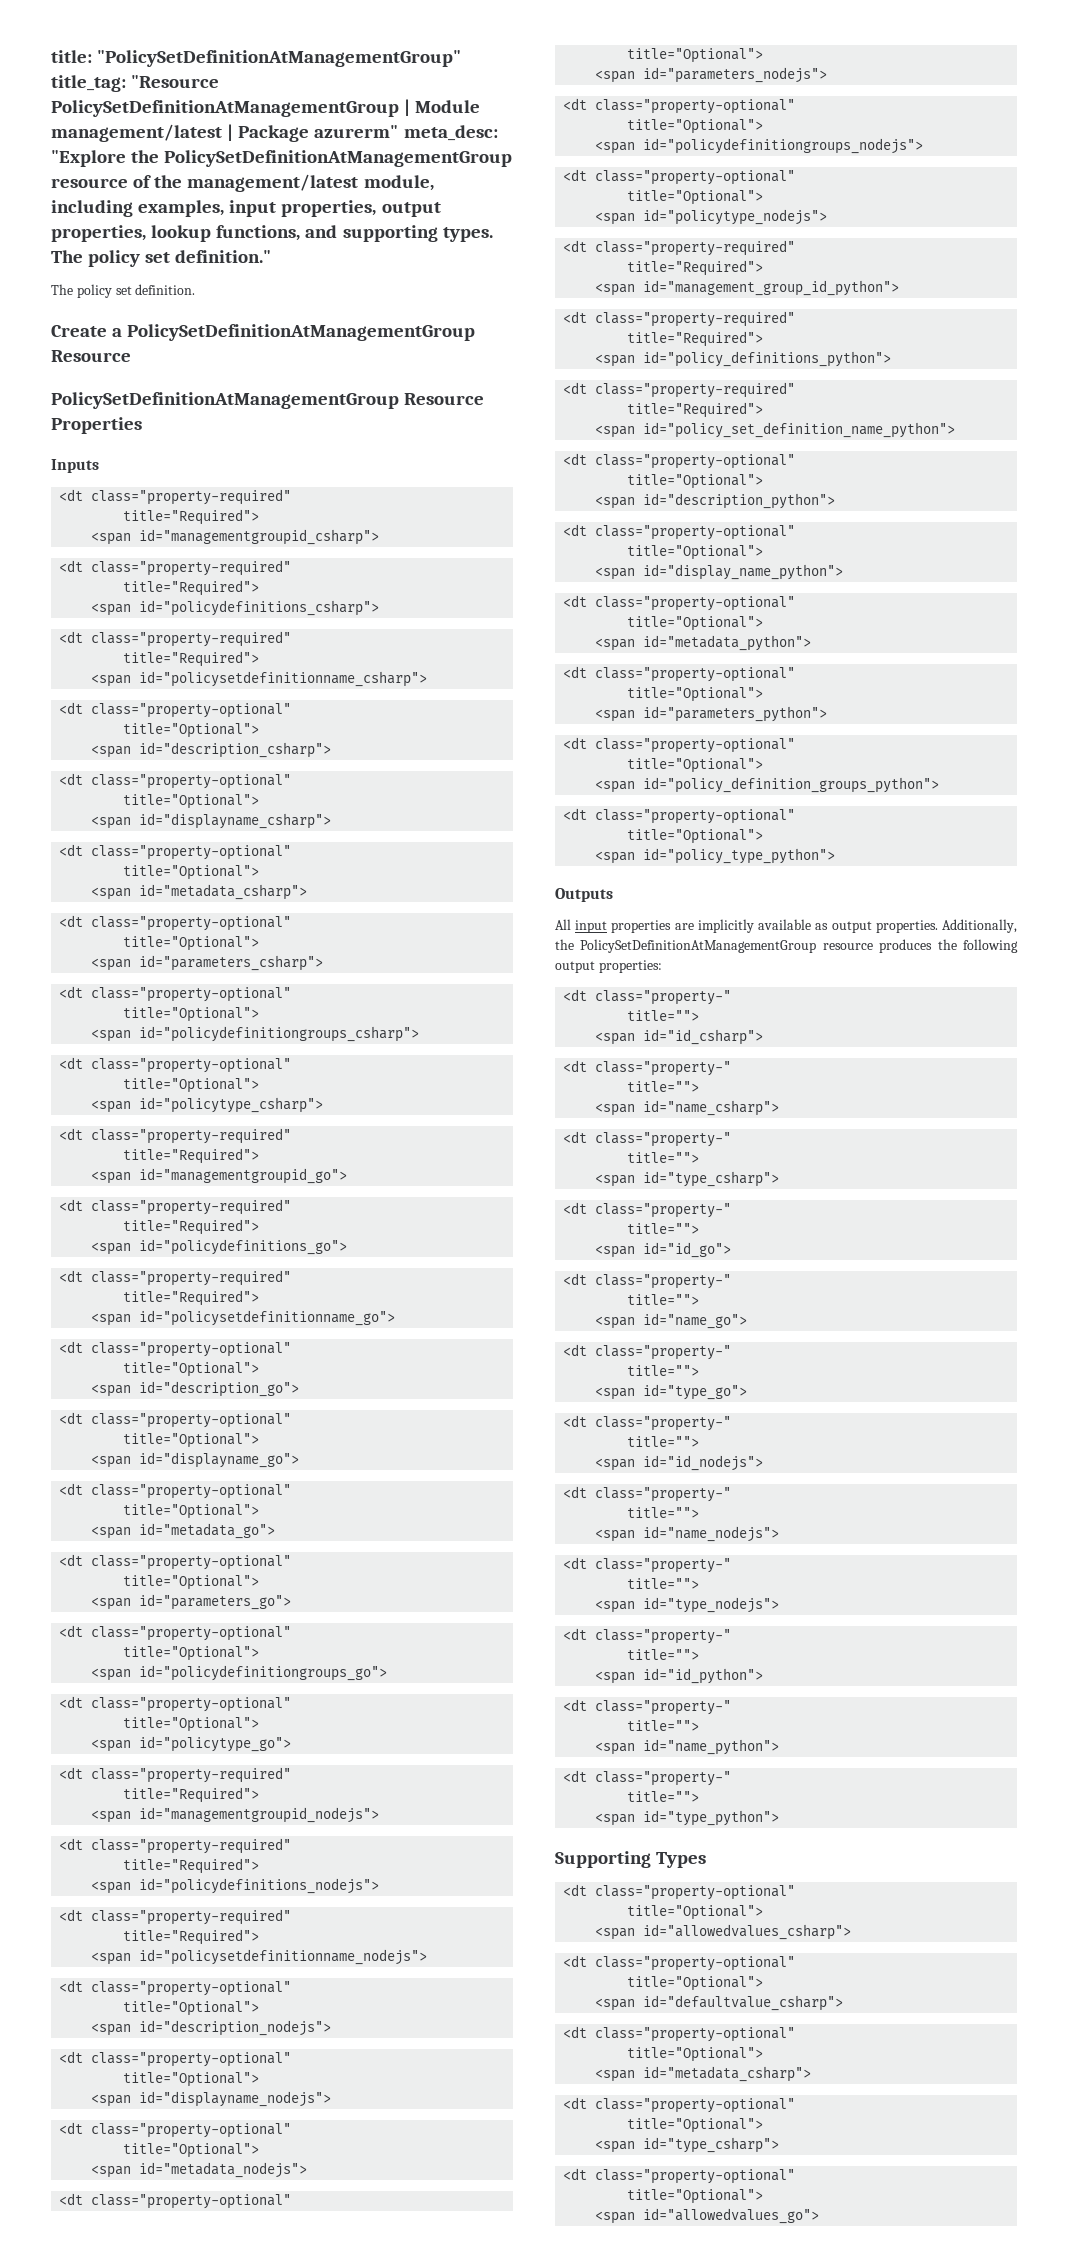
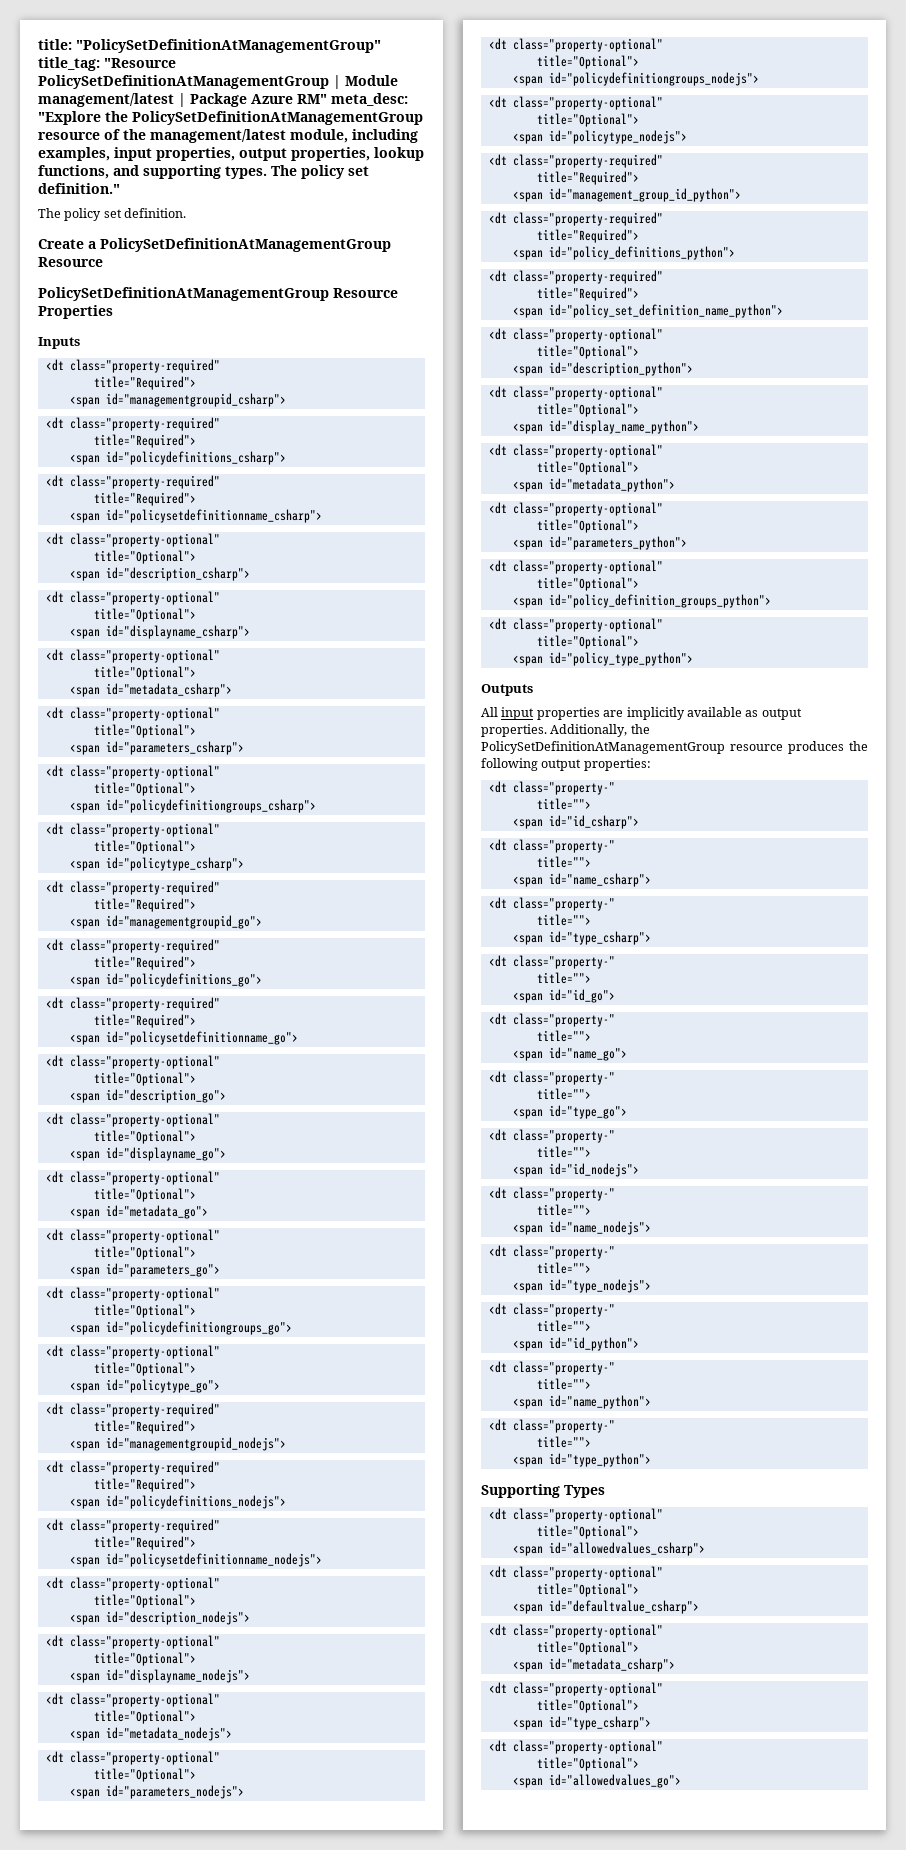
[314,125,399,138] azurerm" -> [251,94,327,104] Azure RM"

